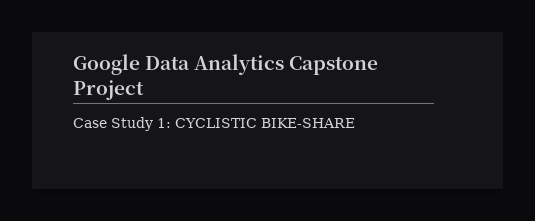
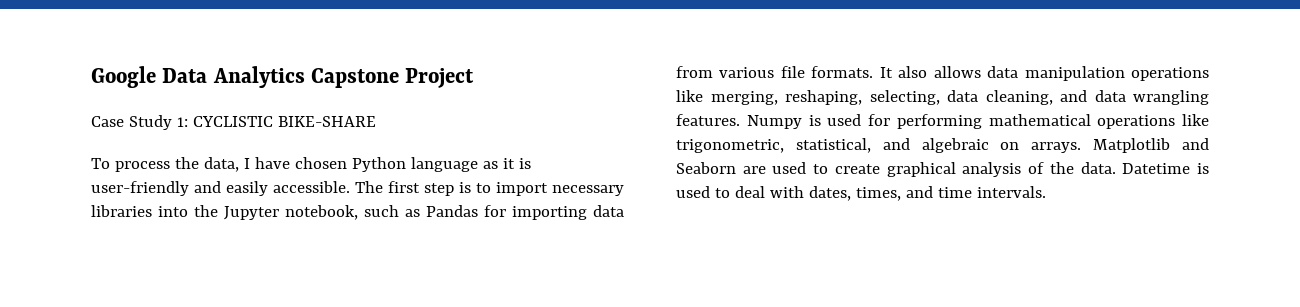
(355, 123) none -> [91,157,531,172] [91,181,624,196] [91,205,624,220] [676,66,1209,81] [676,90,1209,105] [676,114,1209,129] [676,138,1209,153] [676,162,1209,177] [676,186,1046,201] // To process the data, I have chosen Python language as it is user-friendly and easily accessible. The first step is to import necessary libraries into the Jupyter notebook, such as Pandas for importing data from various file formats. It also allows data manipulation operations like merging, reshaping, selecting, data cleaning, and data wrangling features. Numpy is used for performing mathematical operations like trigonometric, statistical, and algebraic on arrays. Matplotlib and Seaborn are used to create graphical analysis of the data. Datetime is used to deal with dates, times, and time intervals.

